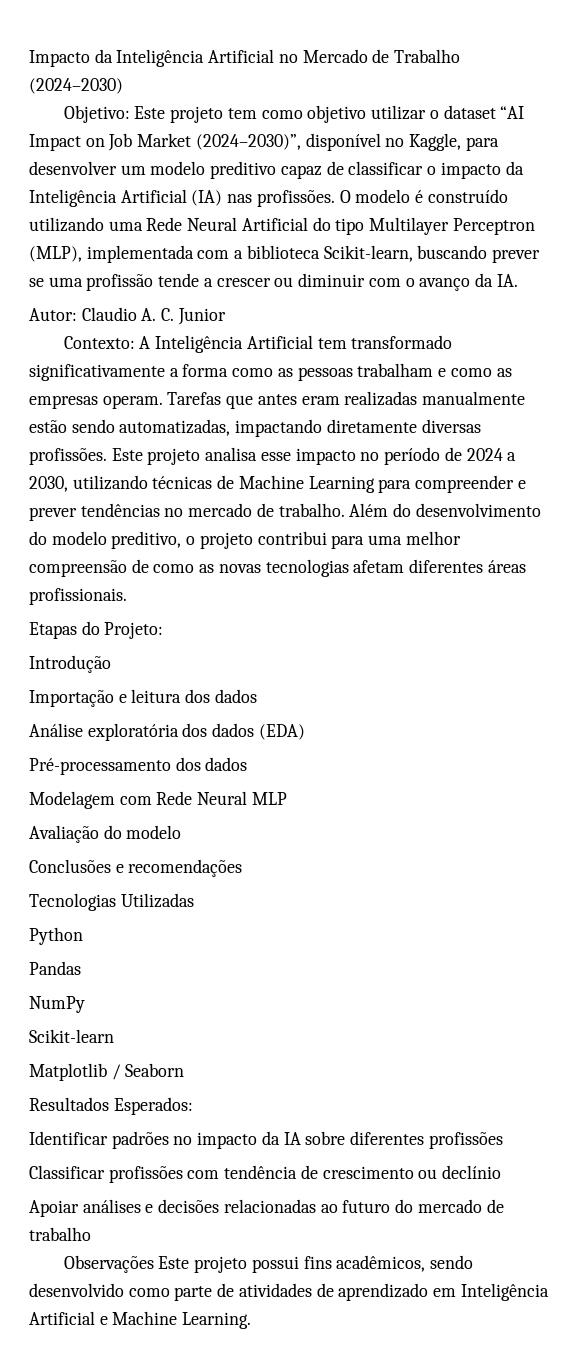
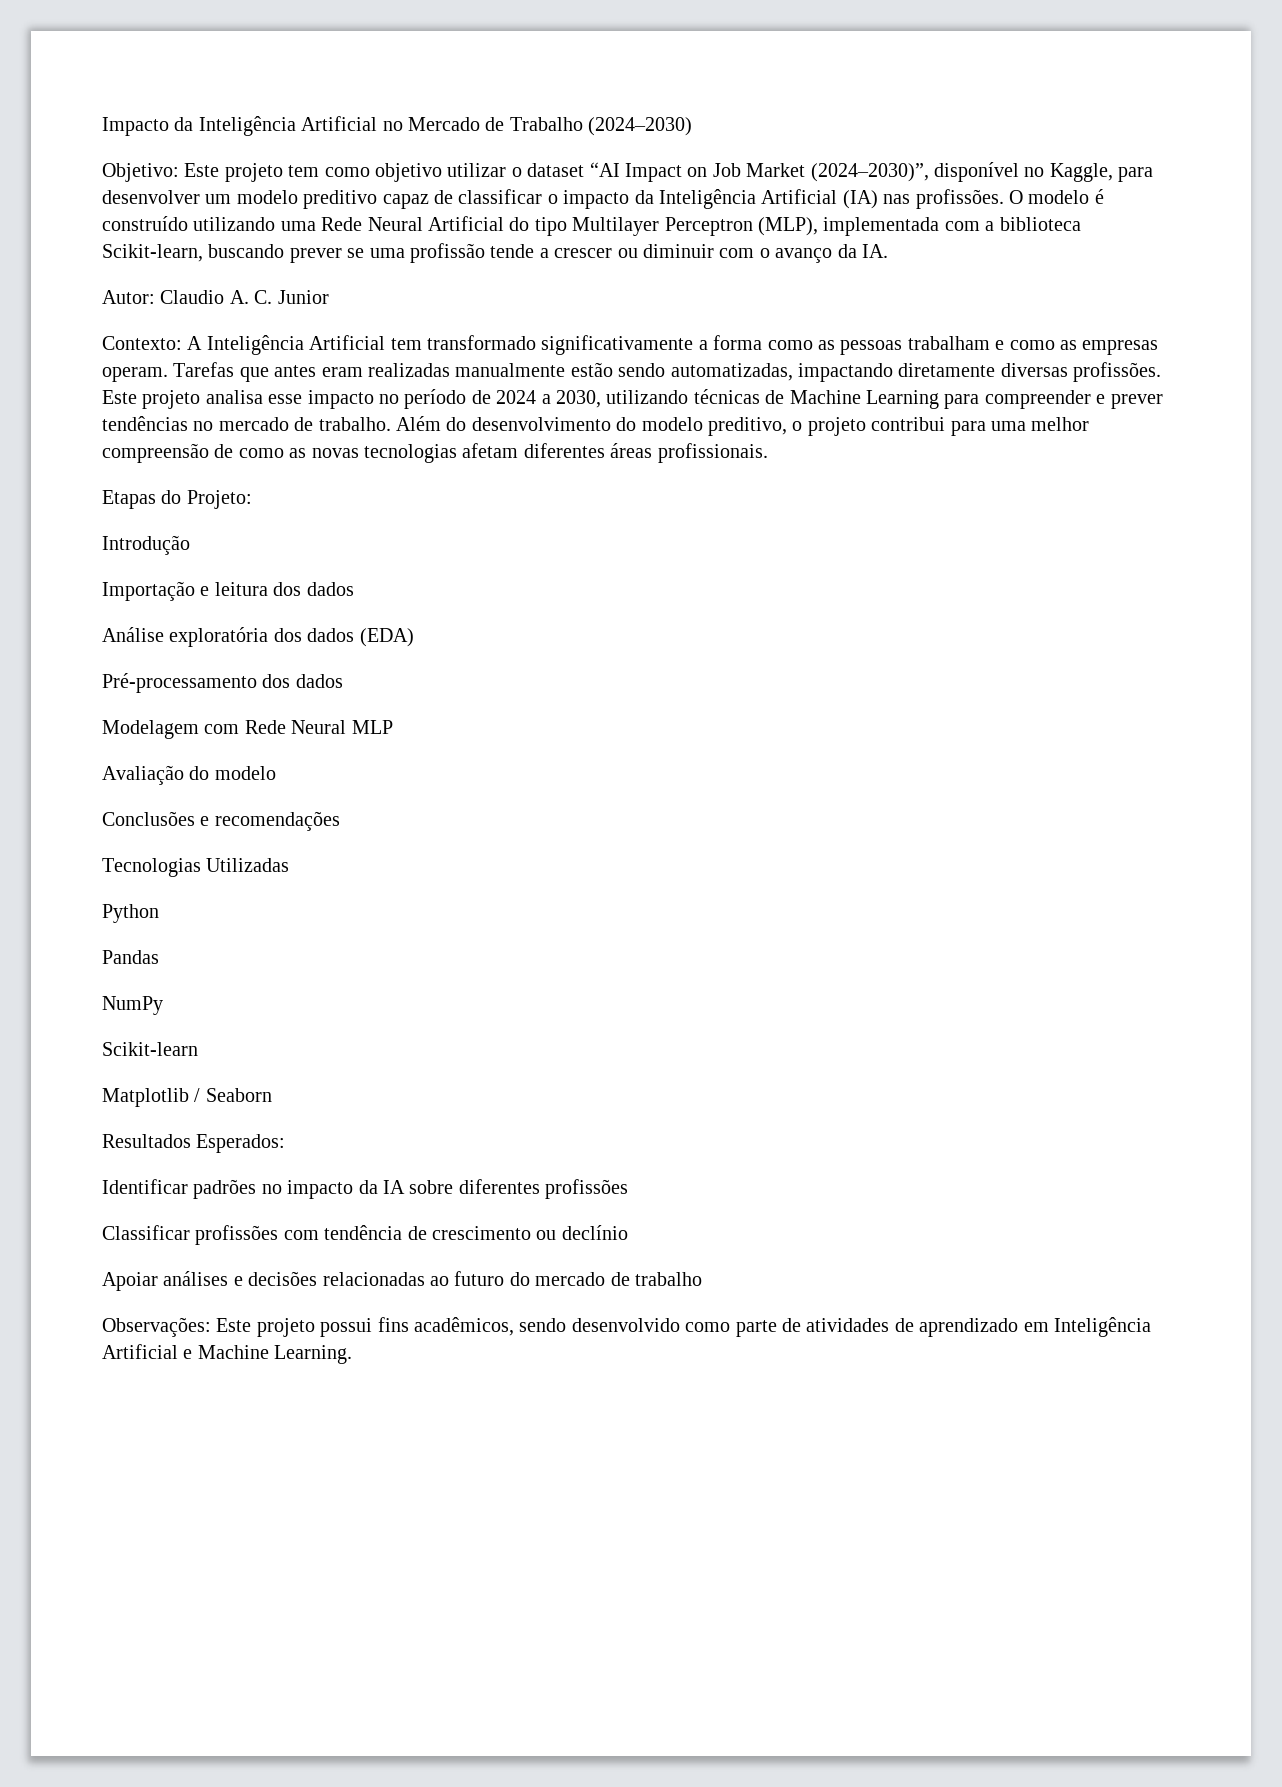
[63,1255,154,1273] Observações -> [102,1317,211,1337] Observações:

